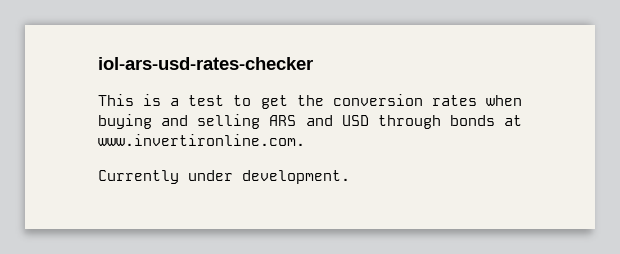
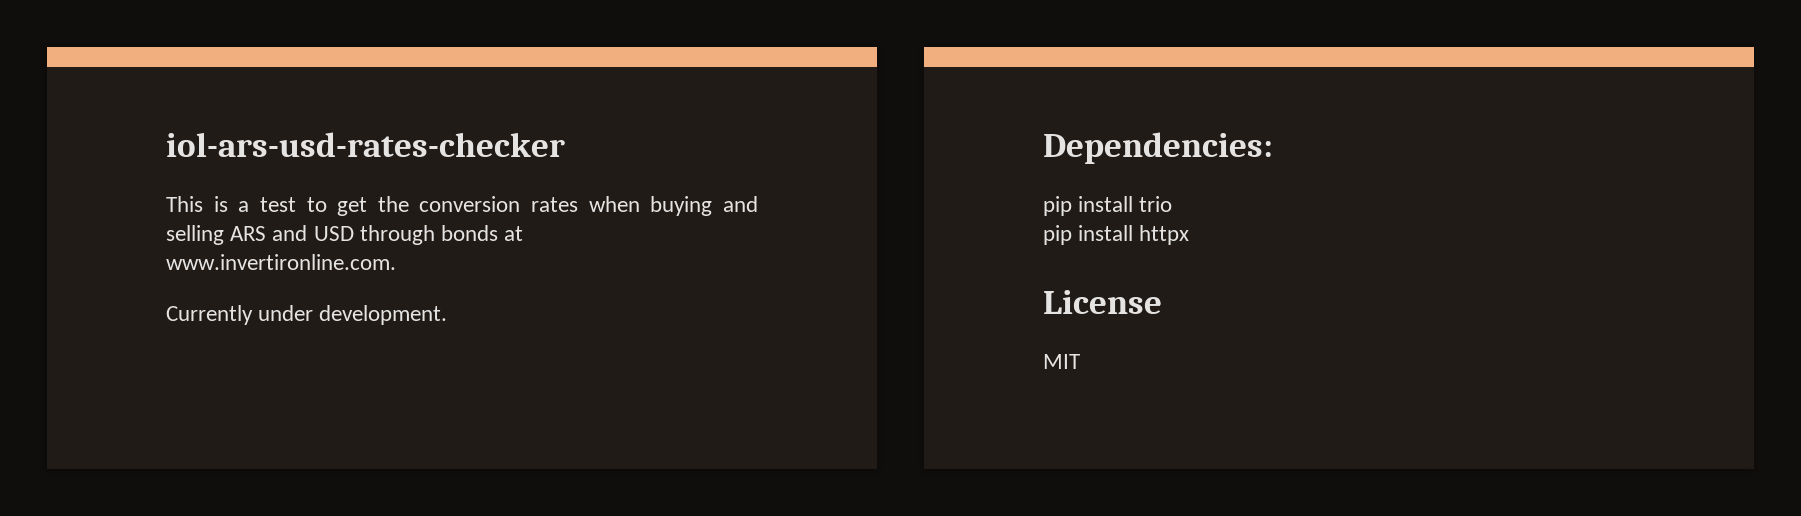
(350, 177) none -> [1043,132,1273,164] [1043,196,1173,216] [1043,225,1190,245] [1043,290,1162,314] [1043,354,1080,369] // Dependencies: // pip install trio // pip install httpx // License // MIT

